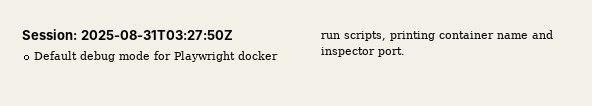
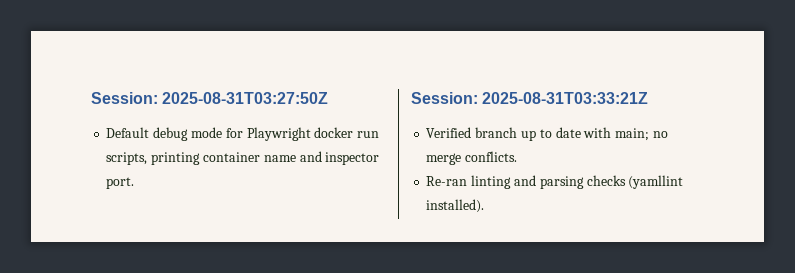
(406, 52) none -> [411,92,649,104] [426,127,668,141] [426,151,518,165] [426,175,684,189] [426,199,485,213] // Session: 2025-08-31T03:33:21Z // Verified branch up to date with main; no merge conflicts. // Re-ran linting and parsing checks (yamllint installed).

